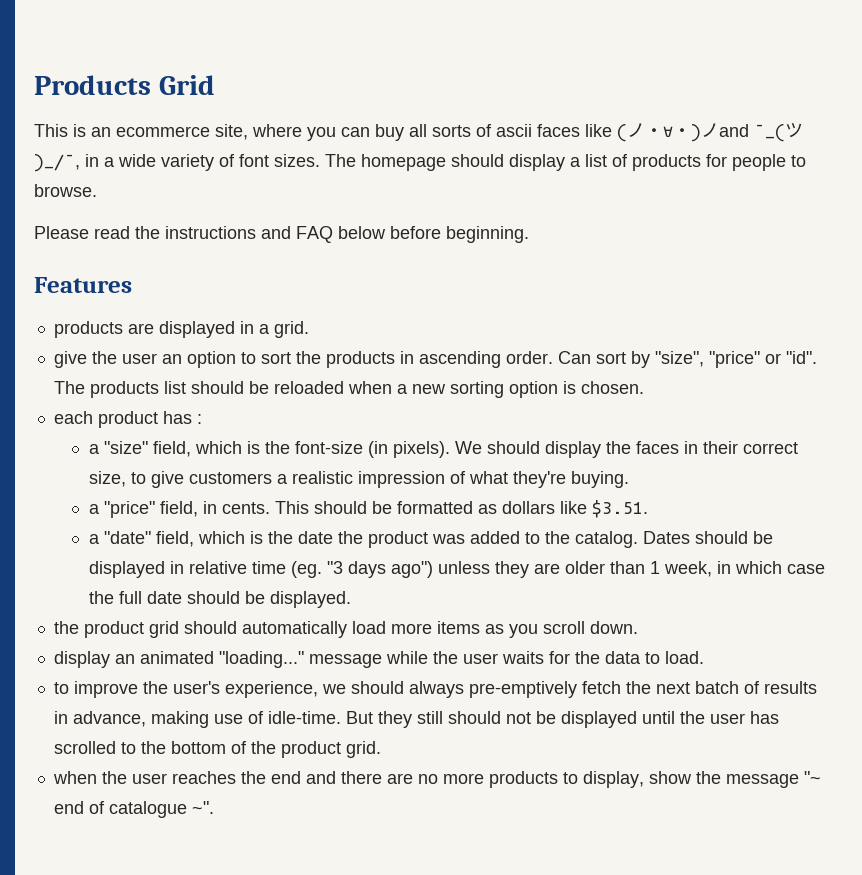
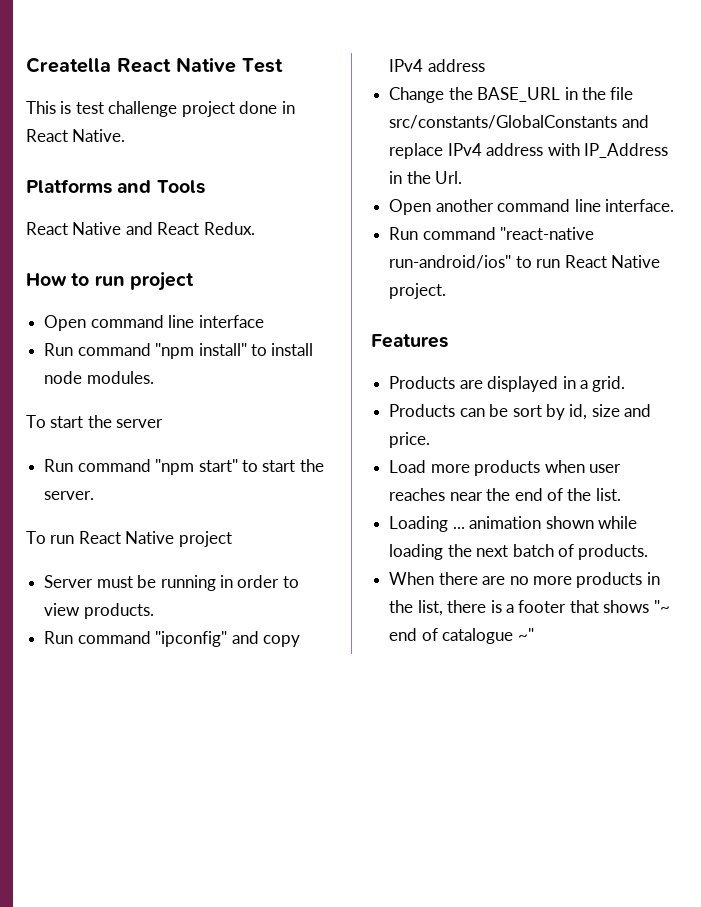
[34,75,215,95] [34,123,803,142] [34,154,806,172] [34,184,97,197] [34,226,529,243] Products Grid // This is an ecommerce site, where you can buy all sorts of ascii faces like (ノ・∀・)ノand ¯_(ツ)_/¯, in a wide variety of font sizes. The homepage should display a list of products for people to browse. // Please read the instructions and FAQ below before beginning. -> [26,57,283,73] [26,101,295,117] [26,129,126,142] [26,179,205,194] [26,222,255,235] [26,272,194,291] [44,315,264,331] [44,343,314,359] [44,371,154,384] [26,415,164,428] [44,459,324,475] [44,491,95,500] [26,531,232,547] [44,575,299,591] [44,603,154,619] [44,631,300,647] [389,59,485,72] [389,87,634,103] [389,115,649,129] [389,143,668,159] [389,171,463,184] [389,199,674,215] [389,227,595,240] [389,255,660,269] [389,283,447,299] Creatella React Native Test // This is test challenge project done in React Native. // Platforms and Tools // React Native and React Redux. // How to run project // Open command line interface // Run command "npm install" to install node modules. // To start the server // Run command "npm start" to start the server. // To run React Native project // Server must be running in order to view products. // Run command "ipconfig" and copy IPv4 address // Change the BASE_URL in the file src/constants/GlobalConstants and replace IPv4 address with IP_Address in the Url. // Open another command line interface. // Run command "react-native run-android/ios" to run React Native project.
[53,321,123,338] products -> [389,376,456,389] Products
[53,351,817,368] [53,381,644,398] [53,411,202,428] [88,441,798,458] [88,471,629,488] [88,500,648,518] [88,531,773,548] [88,561,825,578] [88,591,351,608] [53,621,638,638] [53,651,704,668] [53,681,817,698] [53,711,779,728] [53,741,381,758] [52,771,336,784] give the user an option to sort the products in ascending order. Can sort by "size", "price" or "id". The products list should be reloaded when a new sorting option is chosen. // each product has : // a "size" field, which is the font-size (in pixels). We should display the faces in their correct size, to give customers a realistic impression of what they're buying. // a "price" field, in cents. This should be formatted as dollars like $3.51. // a "date" field, which is the date the product was added to the catalog. Dates should be displayed in relative time (eg. "3 days ago") unless they are older than 1 week, in which case the full date should be displayed. // the product grid should automatically load more items as you scroll down. // display an animated "loading..." message while the user waits for the data to load. // to improve the user's experience, we should always pre-emptively fetch the next batch of results in advance, making use of idle-time. But they still should not be displayed until the user has scrolled to the bottom of the product grid. // when the user reaches the end and -> [389,404,652,420] [389,432,431,448] [389,460,621,476] [389,488,621,501] [389,516,637,532] [389,544,649,560] [389,572,435,585] Products can be sort by id, size and price. // Load more products when user reaches near the end of the list. // Loading ... animation shown while loading the next batch of products. // When
[562,771,799,788] to display, show the message -> [646,572,660,585] [389,600,650,616] in the list, there is a footer that shows
[191,801,214,814] ~". -> [517,628,534,641] ~"

